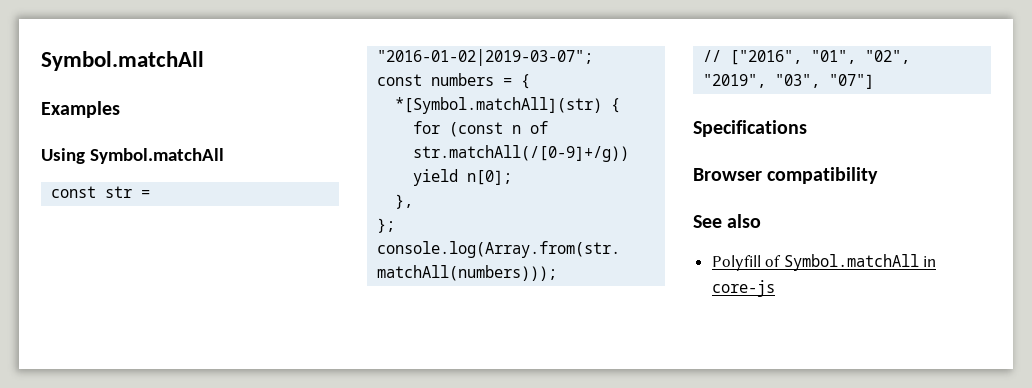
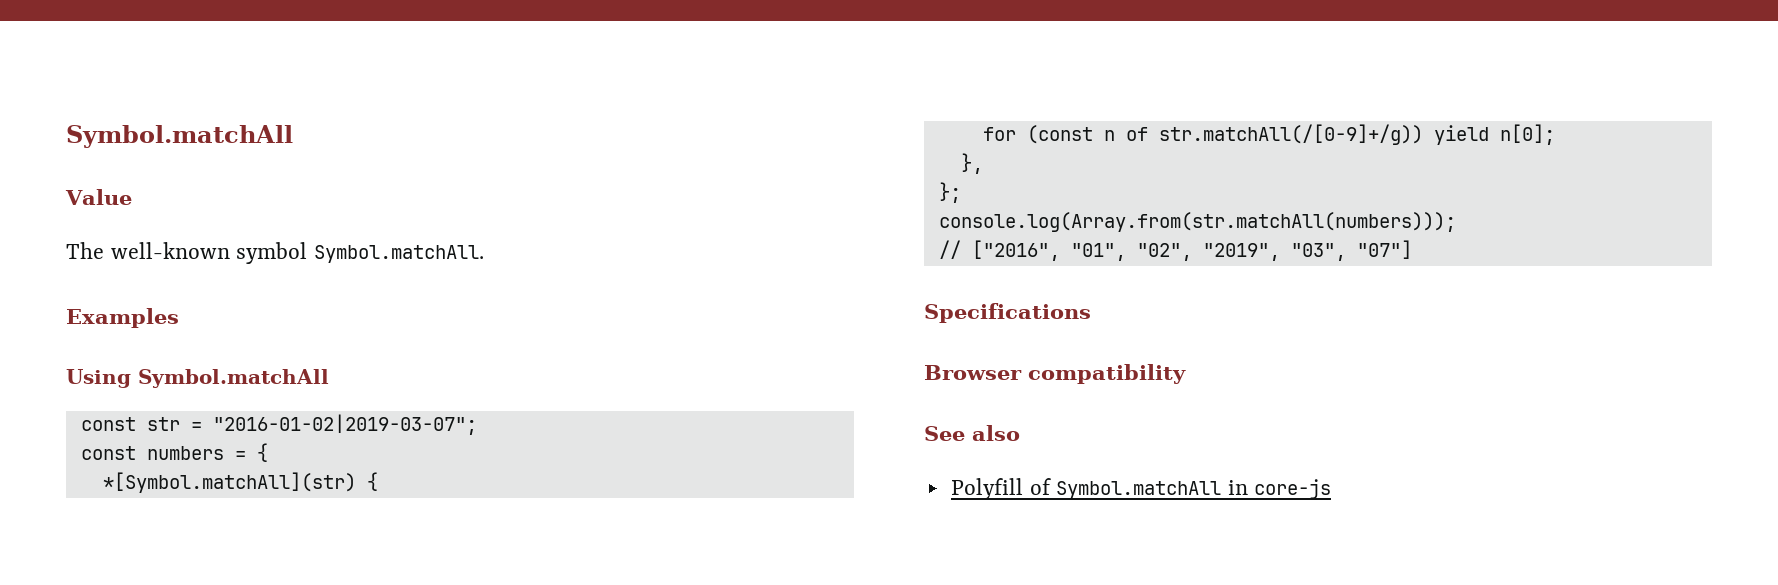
[41,51,204,71] Symbol.matchAll -> [66,125,293,148] [65,189,132,205] [66,242,484,264] Symbol.matchAll // Value // The well-known symbol Symbol.matchAll.

